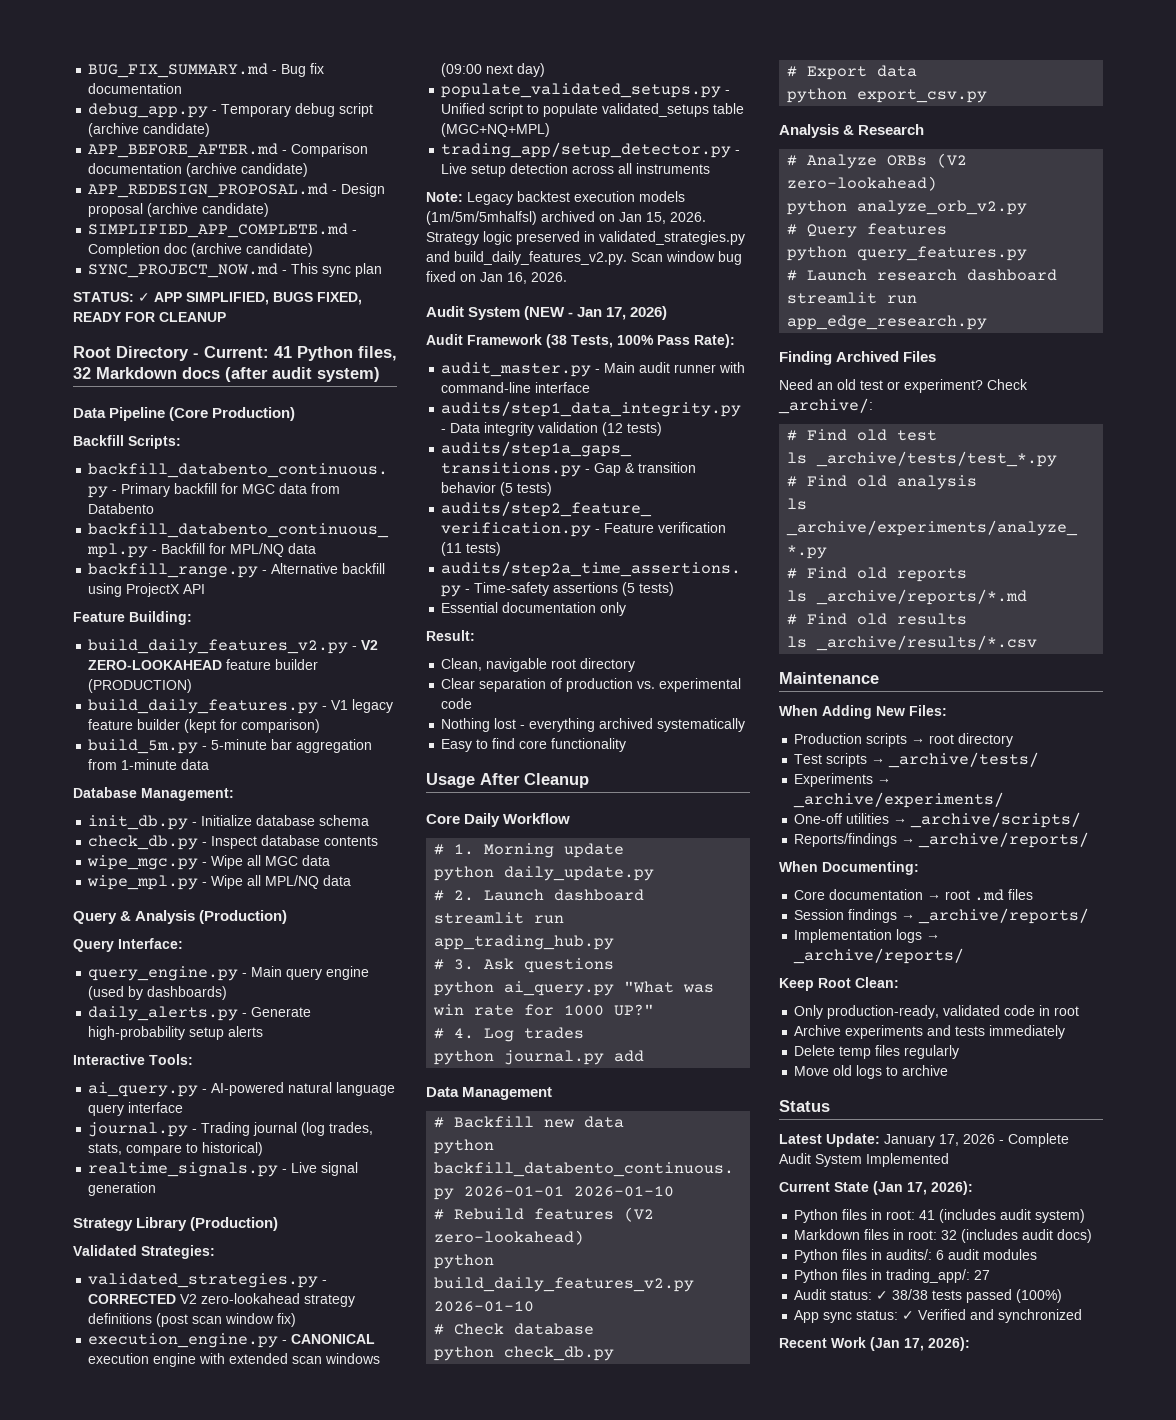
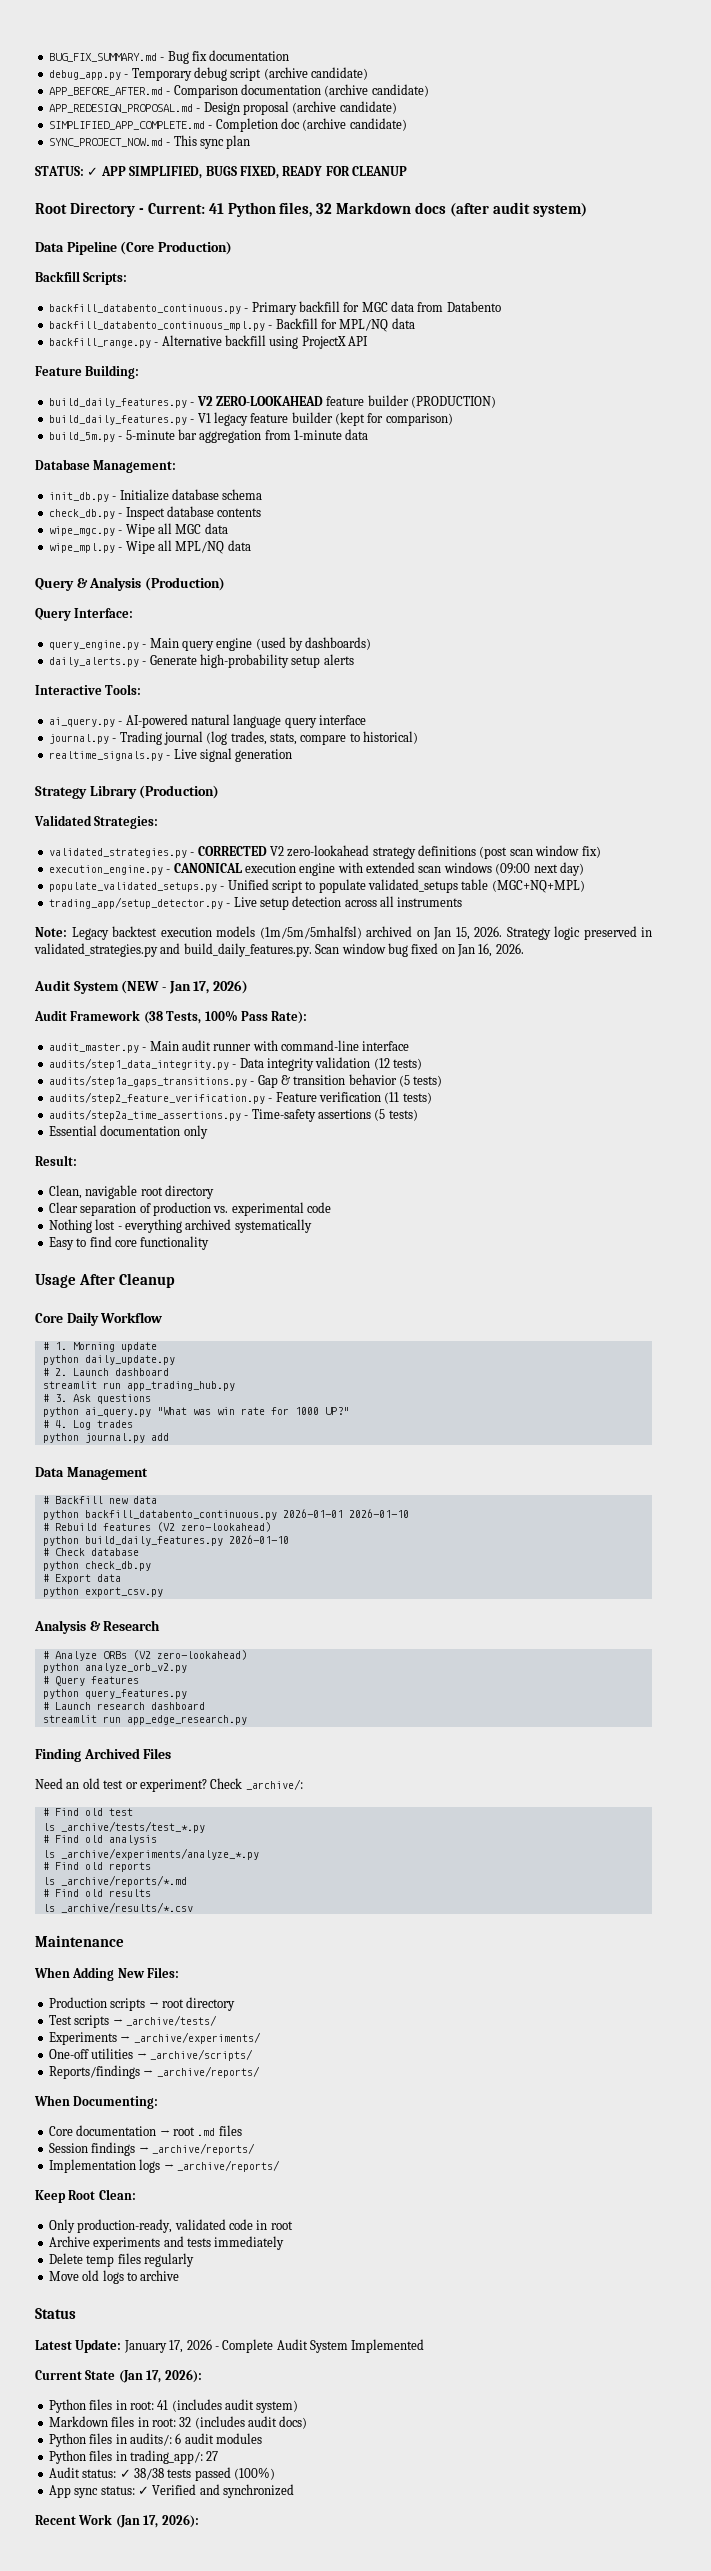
[88,639,349,654] build_daily_features_v2.py -> [48,398,187,408] build_daily_features.py
[454,251,627,265] build_daily_features_v2.py. -> [183,943,312,957] build_daily_features.py.
[434,1277,695,1292] build_daily_features_v2.py -> [84,1536,223,1546] build_daily_features.py

